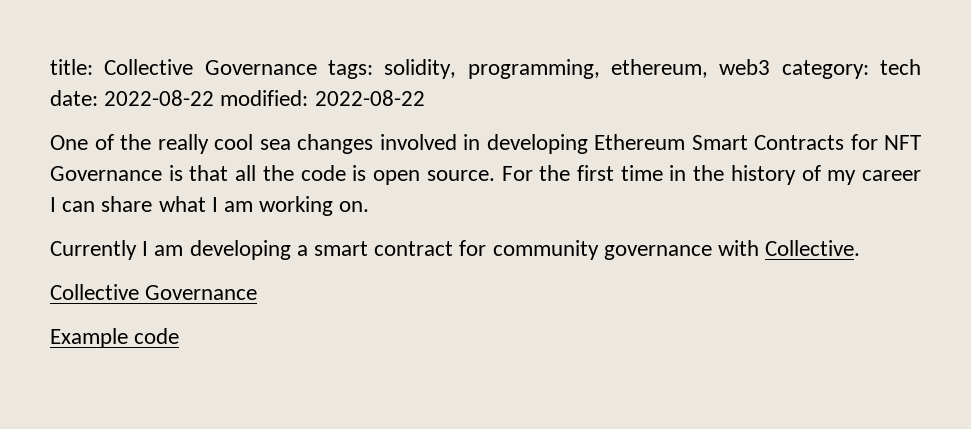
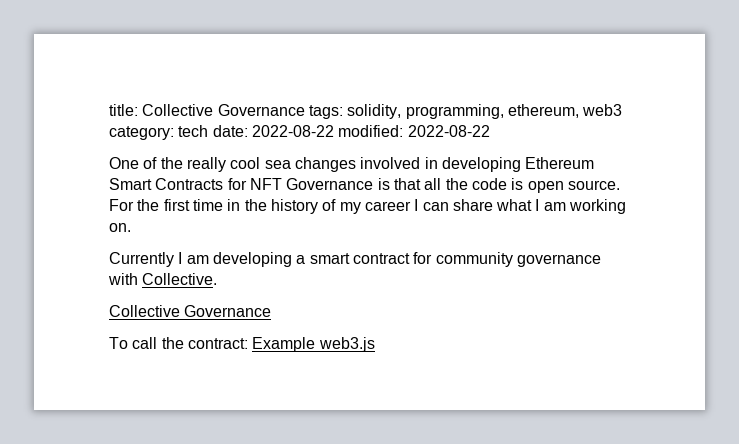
[50,328,180,348] Example code -> [109,337,375,352] To call the contract: Example web3.js

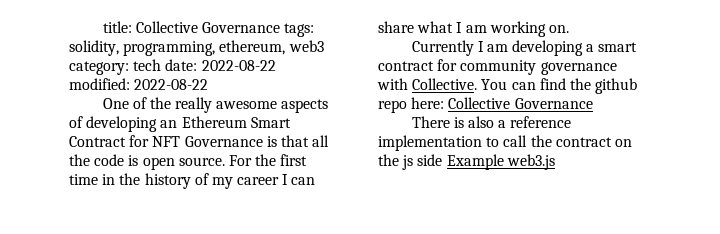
[230,157,521,172] cool sea changes involved in developing -> [216,99,329,113] [69,116,178,132] awesome aspects of developing an
[155,178,224,190] Contracts -> [69,136,126,147] Contract
[109,305,272,317] [109,337,248,349] // Collective Governance // To call the contract: -> [481,78,638,94] [378,97,593,113] [411,116,572,128] [378,135,632,151] [378,154,443,170] You can find the github repo here: Collective Governance // There is also a reference implementation to call the contract on the js side

